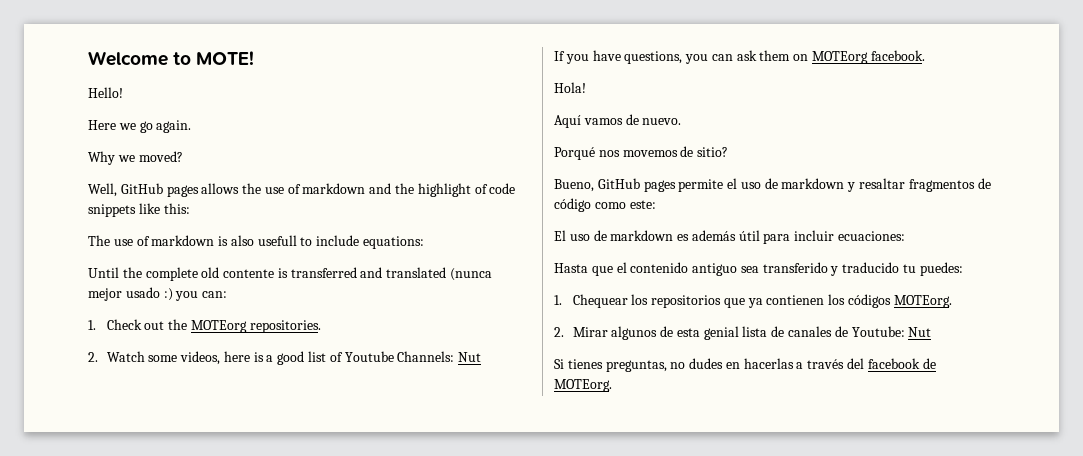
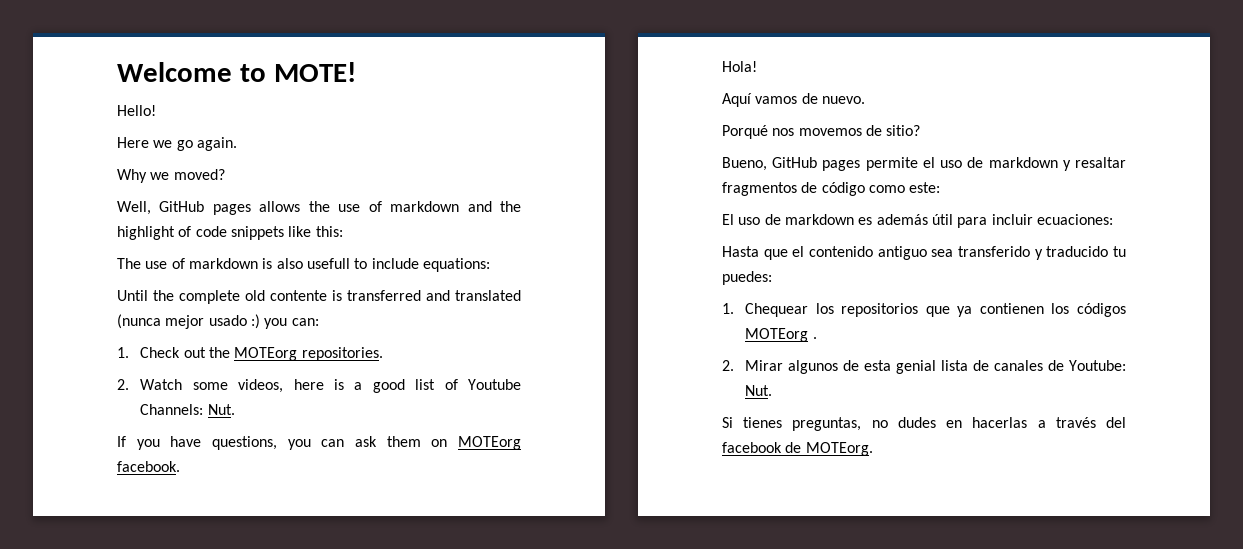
[458,352,482,362] Nut -> [207,404,235,415] Nut.
[893,295,952,308] MOTEorg. -> [745,328,817,342] MOTEorg .
[908,327,932,337] Nut -> [745,385,773,396] Nut.

